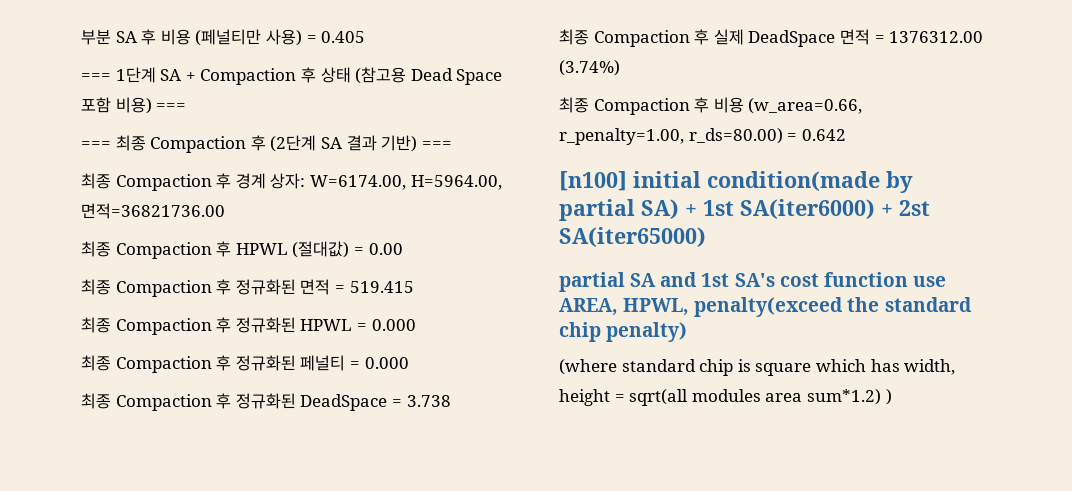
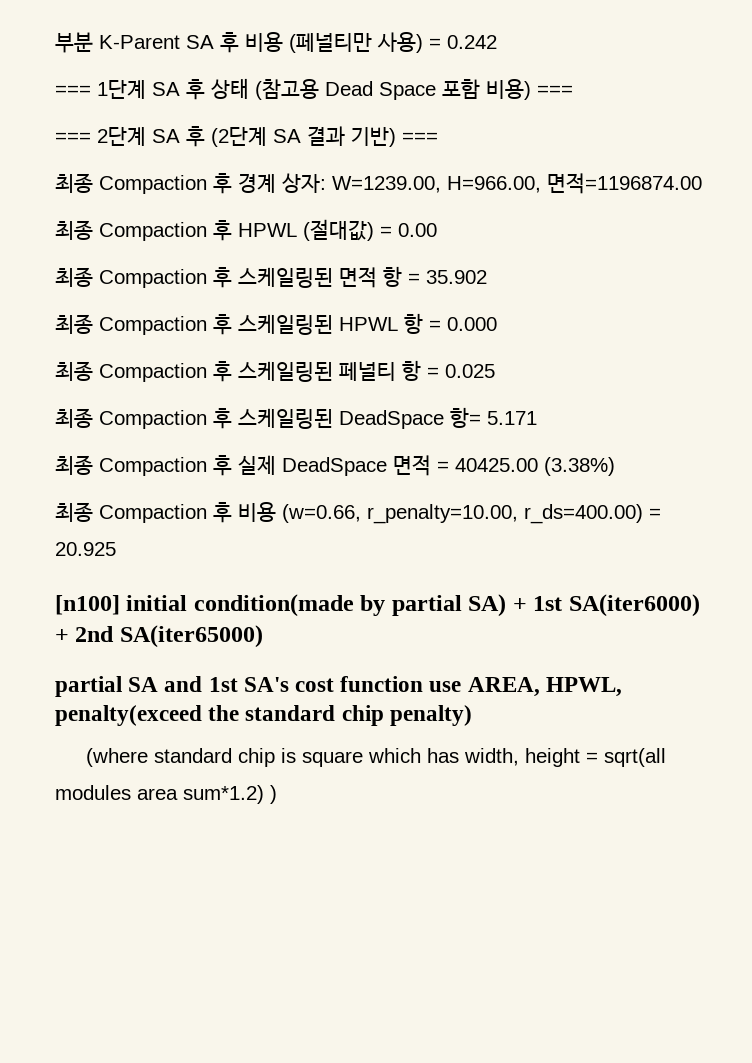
(111, 37) none -> [99,35,180,49] K-Parent
[321,31,366,43] 0.405 -> [447,35,497,49] 0.242
[185,68,297,85] + Compaction -> (180, 89) none
[115,135,247,153] 최종 Compaction -> [97,127,180,146] 2단계 SA
[309,175,502,190] [81,203,225,219] W=6174.00, H=5964.00, 면적=36821736.00 -> [332,173,702,194] W=1239.00, H=966.00, 면적=1196874.00
[235,279,414,295] [81,317,416,335] [81,355,409,373] [81,393,451,411] 정규화된 면적 = 519.415 // 최종 Compaction 후 정규화된 HPWL = 0.000 // 최종 Compaction 후 정규화된 페널티 = 0.000 // 최종 Compaction 후 정규화된 DeadSpace = 3.738 -> [238,266,487,288] [55,313,497,335] [55,360,495,382] [55,407,537,429] 스케일링된 면적 항 = 35.902 // 최종 Compaction 후 스케일링된 HPWL 항 = 0.000 // 최종 Compaction 후 스케일링된 페널티 항 = 0.025 // 최종 Compaction 후 스케일링된 DeadSpace 항= 5.171
[889,31,984,43] [559,60,620,76] 1376312.00 (3.74%) -> [455,457,615,476] 40425.00 (3.38%)
[748,98,863,114] [559,128,846,145] (w_area=0.66, r_penalty=1.00, r_ds=80.00) = 0.642 -> [282,504,661,524] [55,542,116,556] (w=0.66, r_penalty=10.00, r_ds=400.00) = 20.925
[899,200,930,216] 2st -> [75,626,115,642] 2nd

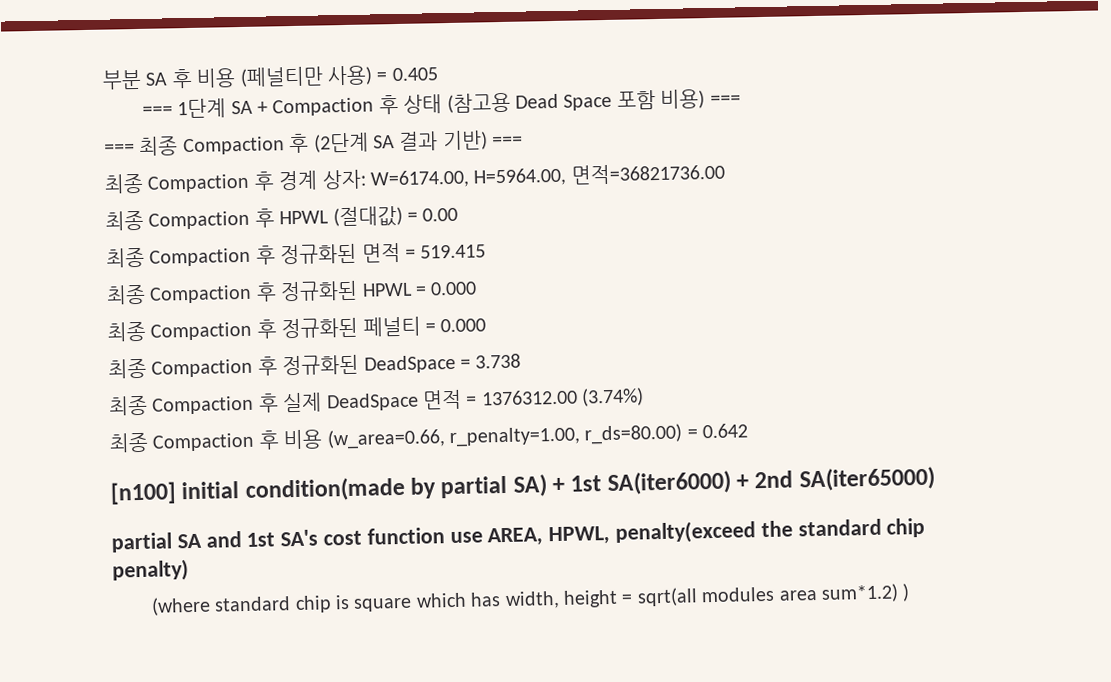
[99,35,180,49] K-Parent -> (142, 79) none
[447,35,497,49] 0.242 -> [391,67,438,82] 0.405
(180, 89) none -> [256,97,375,117] + Compaction
[97,127,180,146] 2단계 SA -> [139,136,285,156] 최종 Compaction
[332,173,702,194] W=1239.00, H=966.00, 면적=1196874.00 -> [370,162,725,189] W=6174.00, H=5964.00, 면적=36821736.00
[238,266,487,288] [55,313,497,335] [55,360,495,382] [55,407,537,429] 스케일링된 면적 항 = 35.902 // 최종 Compaction 후 스케일링된 HPWL 항 = 0.000 // 최종 Compaction 후 스케일링된 페널티 항 = 0.025 // 최종 Compaction 후 스케일링된 DeadSpace 항= 5.171 -> [280,242,487,265] [106,280,478,305] [107,316,487,342] [108,353,522,379] 정규화된 면적 = 519.415 // 최종 Compaction 후 정규화된 HPWL = 0.000 // 최종 Compaction 후 정규화된 페널티 = 0.000 // 최종 Compaction 후 정규화된 DeadSpace = 3.738
[455,457,615,476] 40425.00 (3.38%) -> [480,387,645,407] 1376312.00 (3.74%)
[282,504,661,524] [55,542,116,556] (w=0.66, r_penalty=10.00, r_ds=400.00) = 20.925 -> [326,423,749,450] (w_area=0.66, r_penalty=1.00, r_ds=80.00) = 0.642

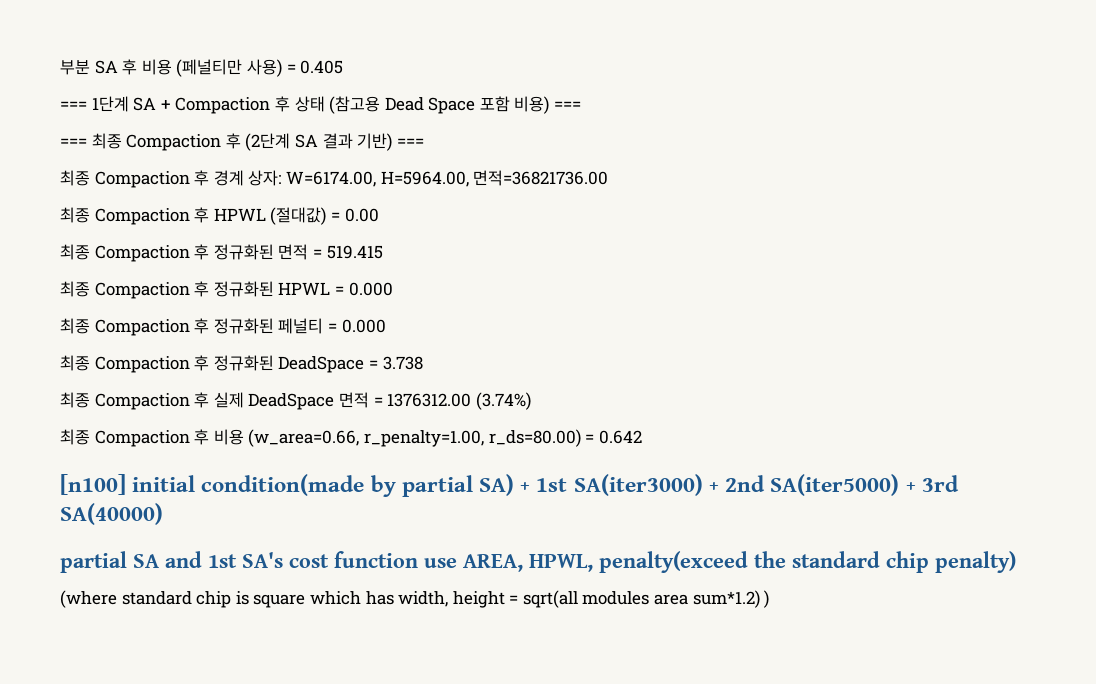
[606,470,731,496] SA(iter6000) -> [573,474,703,496] SA(iter3000)
[798,466,935,492] SA(iter65000) -> [770,474,959,496] [60,503,163,525] SA(iter5000) + 3rd SA(40000)

